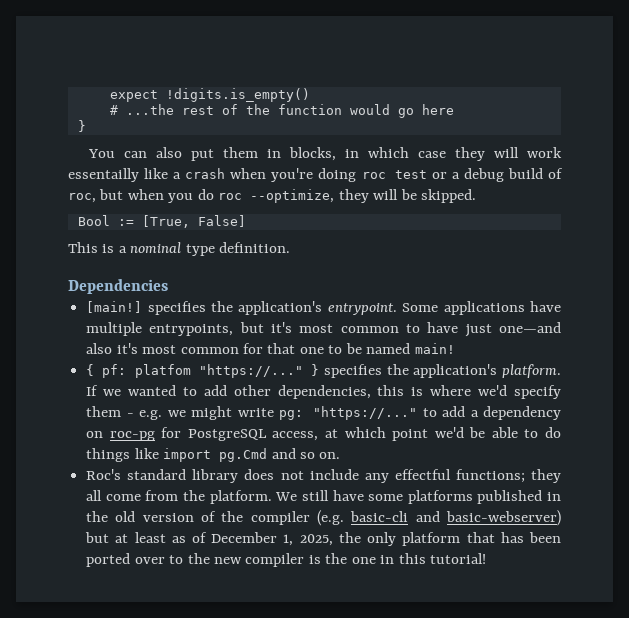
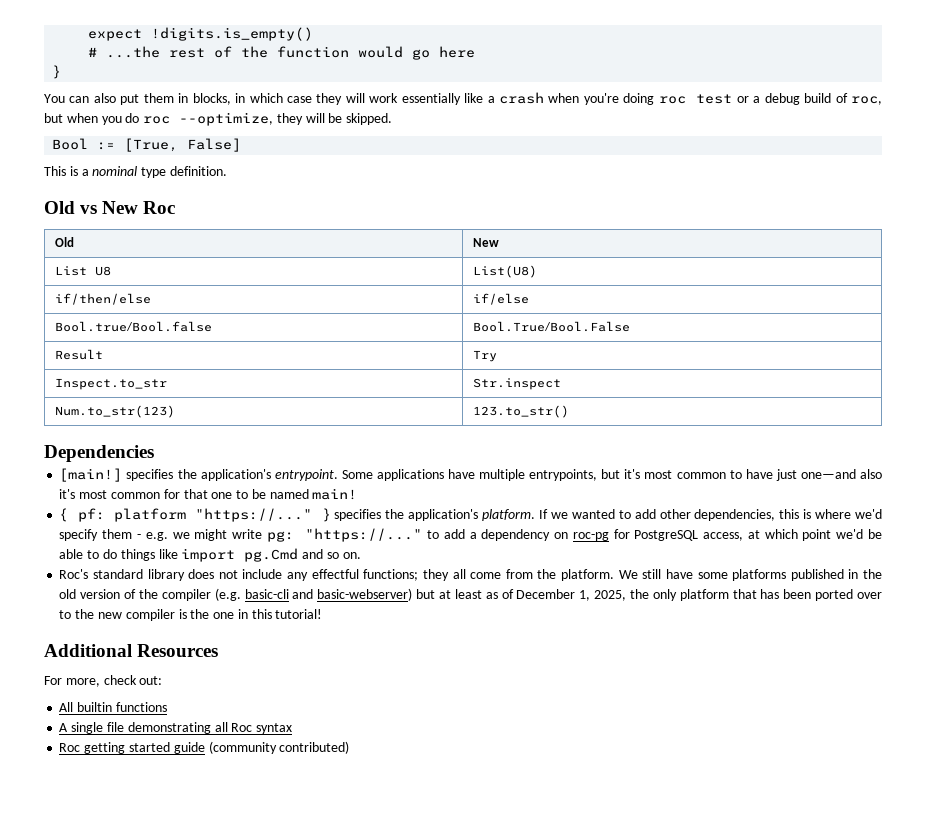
[68,168,139,182] essentailly -> [401,93,461,105] essentially
(291, 247) none -> [44,201,176,214] [54,237,74,247] [472,238,499,247] [54,266,111,276] [472,265,537,278] [54,293,151,305] [472,293,529,305] [54,321,212,332] [472,321,630,332] [54,349,103,360] [472,350,497,362] [54,378,167,390] [472,378,561,390] [54,405,175,418] [472,405,569,418] // Old vs New Roc // Old | New // List U8 | List(U8) // if/then/else | if/else // Bool.true/Bool.false | Bool.True/Bool.False // Result | Try // Inspect.to_str | Str.inspect // Num.to_str(123) | 123.to_str()
[134,364,191,378] platfom -> [113,508,186,522] platform
(487, 558) none -> [44,644,219,657] [44,675,163,687] [59,702,167,712] [59,722,293,734] [59,741,350,754] // Additional Resources // For more, check out: // All builtin functions // A single file demonstrating all Roc syntax // Roc getting started guide (community contributed)

